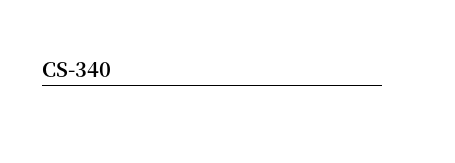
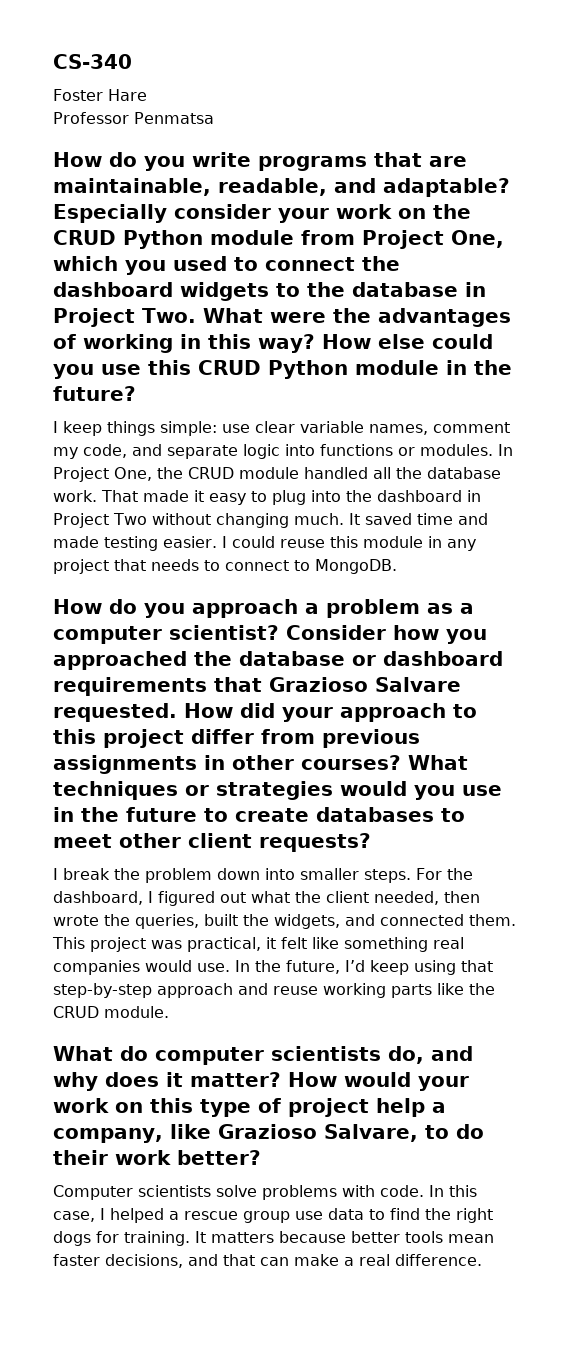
(111, 69) none -> [53,89,147,101] [53,112,214,124] [53,152,467,171] [53,178,510,197] [53,204,471,223] [53,230,504,249] [53,256,400,275] [53,282,486,301] [53,308,511,327] [53,334,493,353] [53,360,512,379] [53,386,136,401] [53,421,510,436] [53,444,513,459] [53,467,501,482] [53,490,481,505] [53,513,488,528] [53,536,476,551] [53,559,397,574] [53,599,474,618] [53,625,487,644] [53,651,503,670] [53,677,461,696] [53,703,477,722] [53,729,420,748] [53,755,468,774] [53,781,502,800] [53,807,465,822] [53,833,371,852] [53,868,473,883] [53,891,480,906] [53,914,516,929] [52,937,464,952] [53,960,493,975] [53,983,495,998] [53,1006,169,1018] [53,1046,473,1065] [53,1072,469,1091] [53,1098,446,1117] [53,1124,484,1143] [53,1150,261,1165] [53,1185,477,1200] [53,1208,493,1223] [53,1231,494,1246] [53,1254,482,1268] // Foster Hare // Professor Penmatsa // How do you write programs that are maintainable, readable, and adaptable? Especially consider your work on the CRUD Python module from Project One, which you used to connect the dashboard widgets to the database in Project Two. What were the advantages of working in this way? How else could you use this CRUD Python module in the future? // I keep things simple: use clear variable names, comment my code, and separate logic into functions or modules. In Project One, the CRUD module handled all the database work. That made it easy to plug into the dashboard in Project Two without changing much. It saved time and made testing easier. I could reuse this module in any project that needs to connect to MongoDB. // How do you approach a problem as a computer scientist? Consider how you approached the database or dashboard requirements that Grazioso Salvare requested. How did your approach to this project differ from previous assignments in other courses? What techniques or strategies would you use in the future to create databases to meet other client requests? // I break the problem down into smaller steps. For the dashboard, I figured out what the client needed, then wrote the queries, built the widgets, and connected them. This project was practical, it felt like something real companies would use. In the future, I’d keep using that step-by-step approach and reuse working parts like the CRUD module. // What do computer scientists do, and why does it matter? How would your work on this type of project help a company, like Grazioso Salvare, to do their work better? // Computer scientists solve problems with code. In this case, I helped a rescue group use data to find the right dogs for training. It matters because better tools mean faster decisions, and that can make a real difference.

